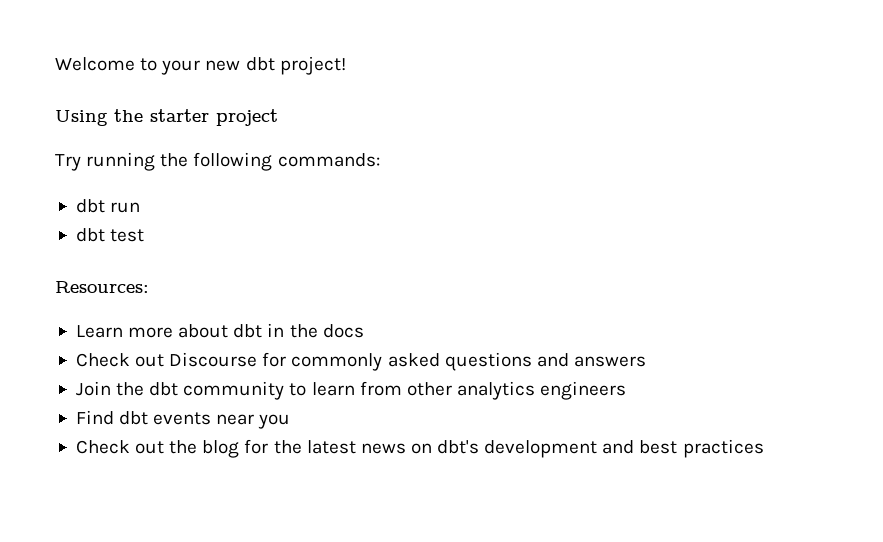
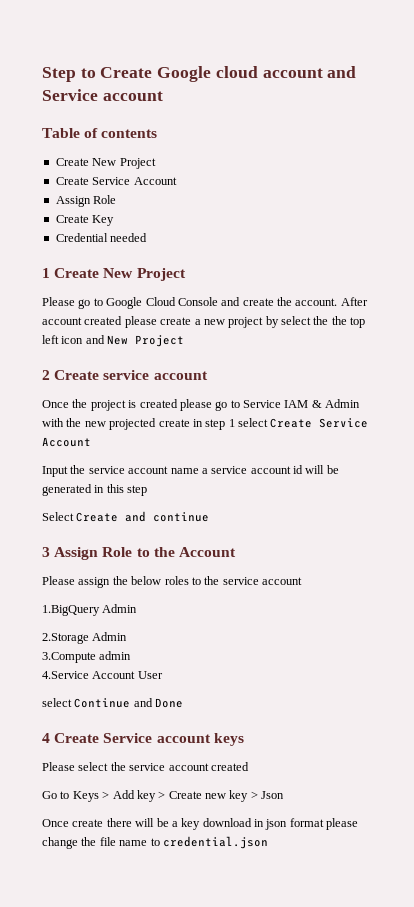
[55,56,346,75] [55,109,278,126] [55,152,380,171] [75,199,141,213] [75,228,145,242] [55,281,149,293] [75,323,364,338] [75,352,646,371] [75,381,627,400] [75,410,291,429] [75,439,764,458] Welcome to your new dbt project! // Using the starter project // Try running the following commands: // dbt run // dbt test // Resources: // Learn more about dbt in the docs // Check out Discourse for commonly asked questions and answers // Join the dbt community to learn from other analytics engineers // Find dbt events near you // Check out the blog for the latest news on dbt's development and best practices -> [42,66,357,82] [42,89,163,101] [42,128,158,138] [55,158,156,169] [55,177,177,185] [55,195,117,207] [55,215,115,226] [55,233,148,242] [42,268,186,281] [42,297,368,309] [42,316,366,328] [42,335,185,347] [42,370,208,380] [42,399,361,411] [42,418,369,430] [42,437,91,447] [42,465,339,477] [42,484,148,496] [42,511,210,522] [42,547,236,560] [42,576,302,588] [42,604,138,616] [42,632,128,644] [42,651,132,663] [42,671,163,679] [42,698,184,708] [42,733,244,746] [42,762,249,771] [42,790,285,802] [42,818,359,830] [42,836,268,849] Step to Create Google cloud account and Service account // Table of contents // Create New Project // Create Service Account // Assign Role // Create Key // Credential needed // 1 Create New Project // Please go to Google Cloud Console and create the account. After account created please create a new project by select the the top left icon and New Project // 2 Create service account // Once the project is created please go to Service IAM & Admin with the new projected create in step 1 select Create Service Account // Input the service account name a service account id will be generated in this step // Select Create and continue // 3 Assign Role to the Account // Please assign the below roles to the service account // 1.BigQuery Admin // 2.Storage Admin // 3.Compute admin // 4.Service Account User // select Continue and Done // 4 Create Service account keys // Please select the service account created // Go to Keys > Add key > Create new key > Json // Once create there will be a key download in json format please change the file name to credential.json

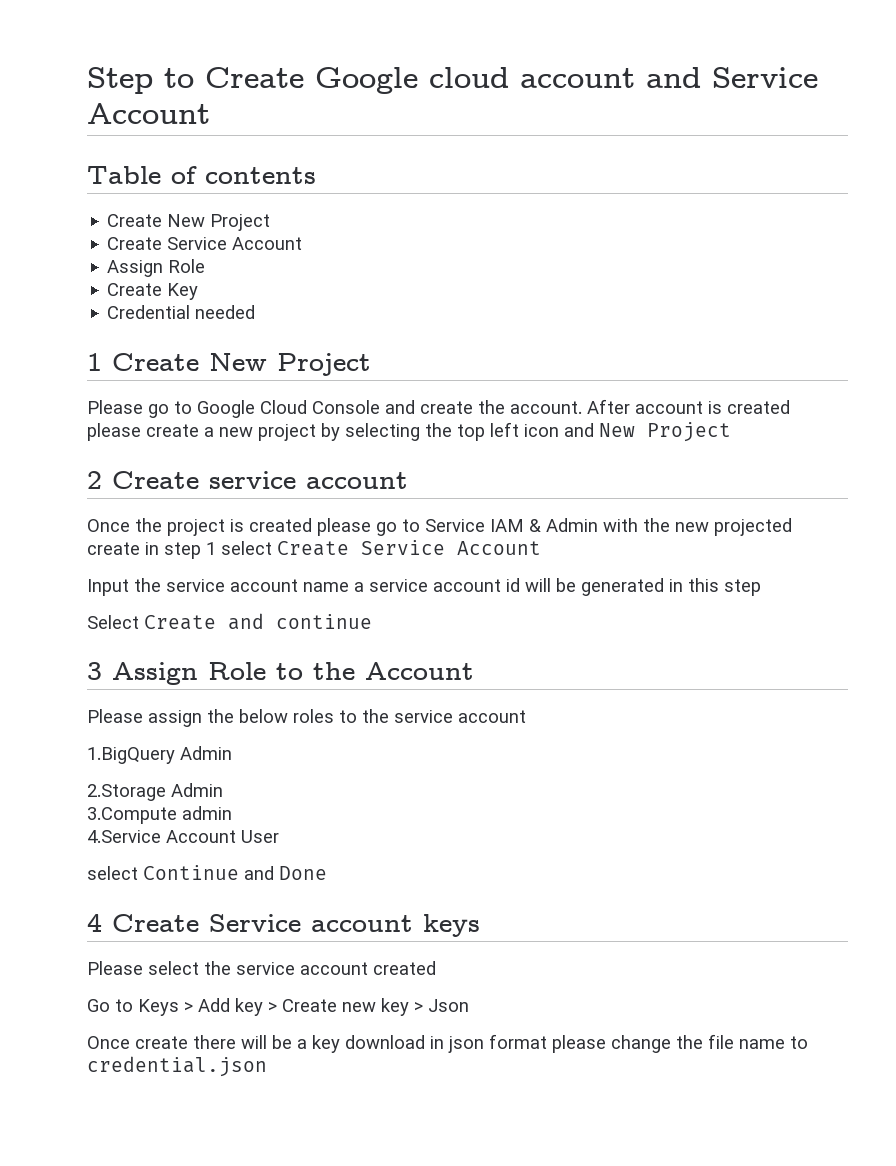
[102,91,163,101] account -> [87,103,210,124] Account
(82, 321) none -> [708,401,722,414] is
[281,316,329,325] select the -> [345,423,420,441] selecting

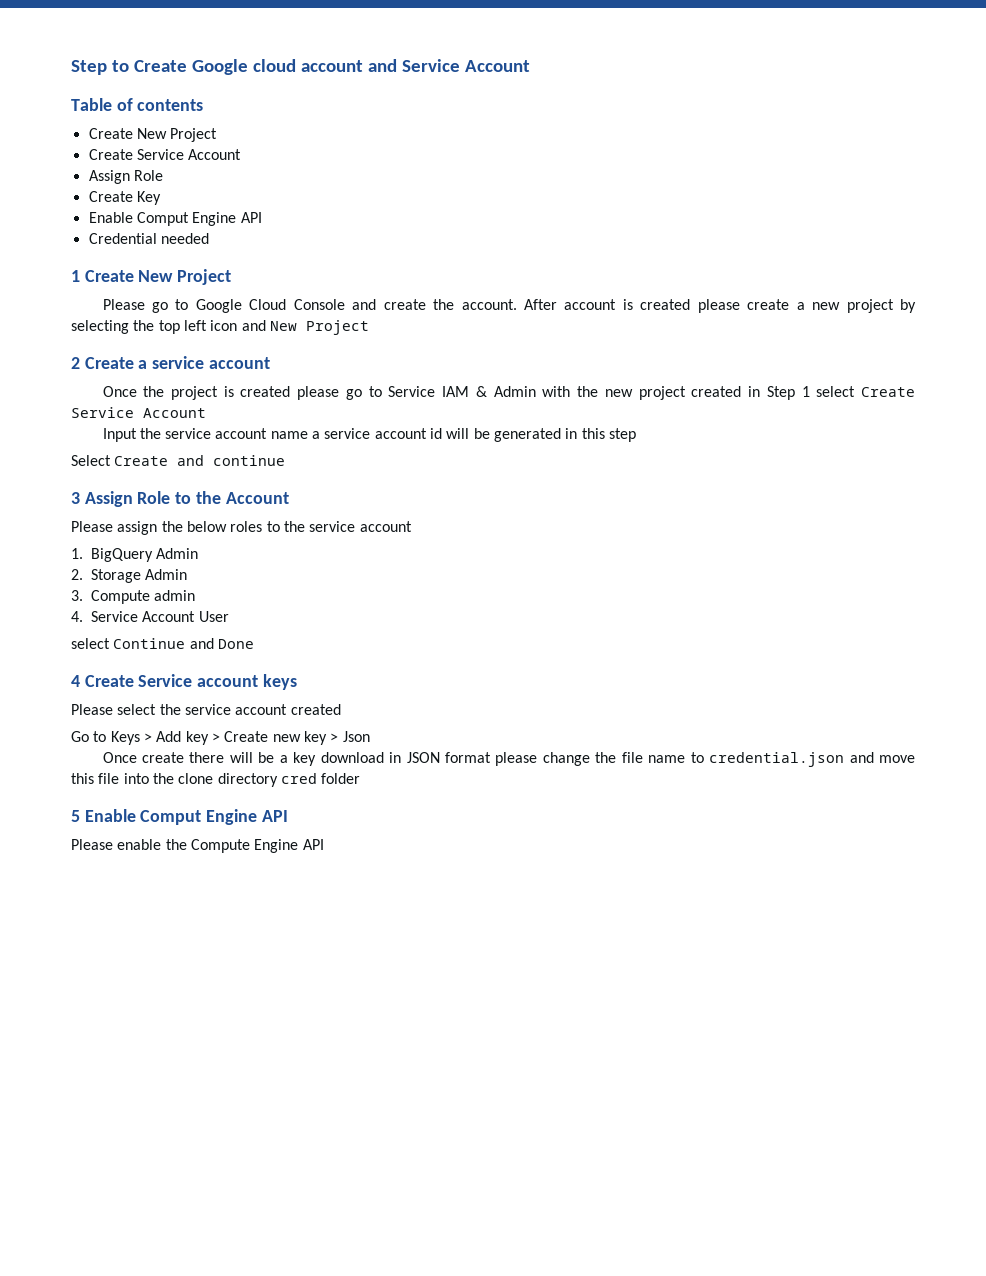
(199, 291) none -> [88,212,262,226] // Enable Comput Engine API
(199, 480) none -> [138,360,148,369] a
[714,518,792,536] [87,542,201,559] projected create in step -> [638,386,795,400] project created in Step
[87,746,232,764] [87,783,223,801] [87,807,177,824] 1.BigQuery Admin // 2.Storage Admin // 3.Compute -> [71,548,199,562] [71,569,188,583] [71,590,150,604] 1. BigQuery Admin // 2. Storage Admin // 3. Compute
[87,830,161,843] 4.Service -> [71,611,138,622] 4. Service
[448,1036,484,1053] json -> [406,752,440,763] JSON
(267, 1066) none -> [849,752,916,763] [71,773,361,787] [71,809,288,825] [71,839,324,853] and move this file into the clone directory cred folder // 5 Enable Comput Engine API // Please enable the Compute Engine API

